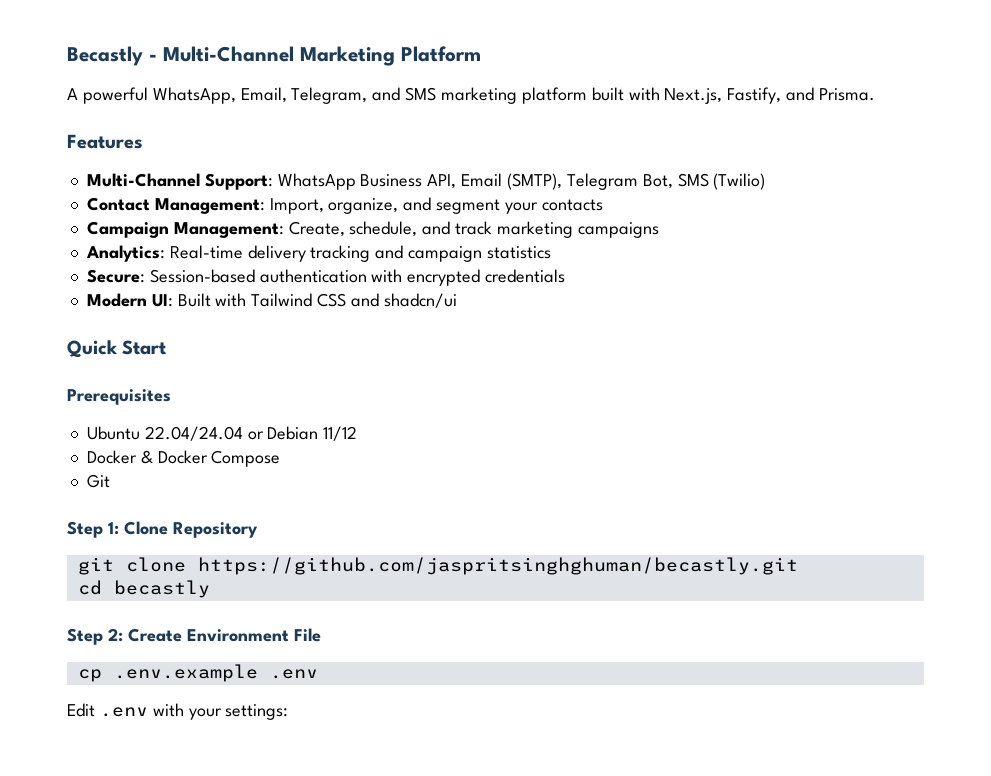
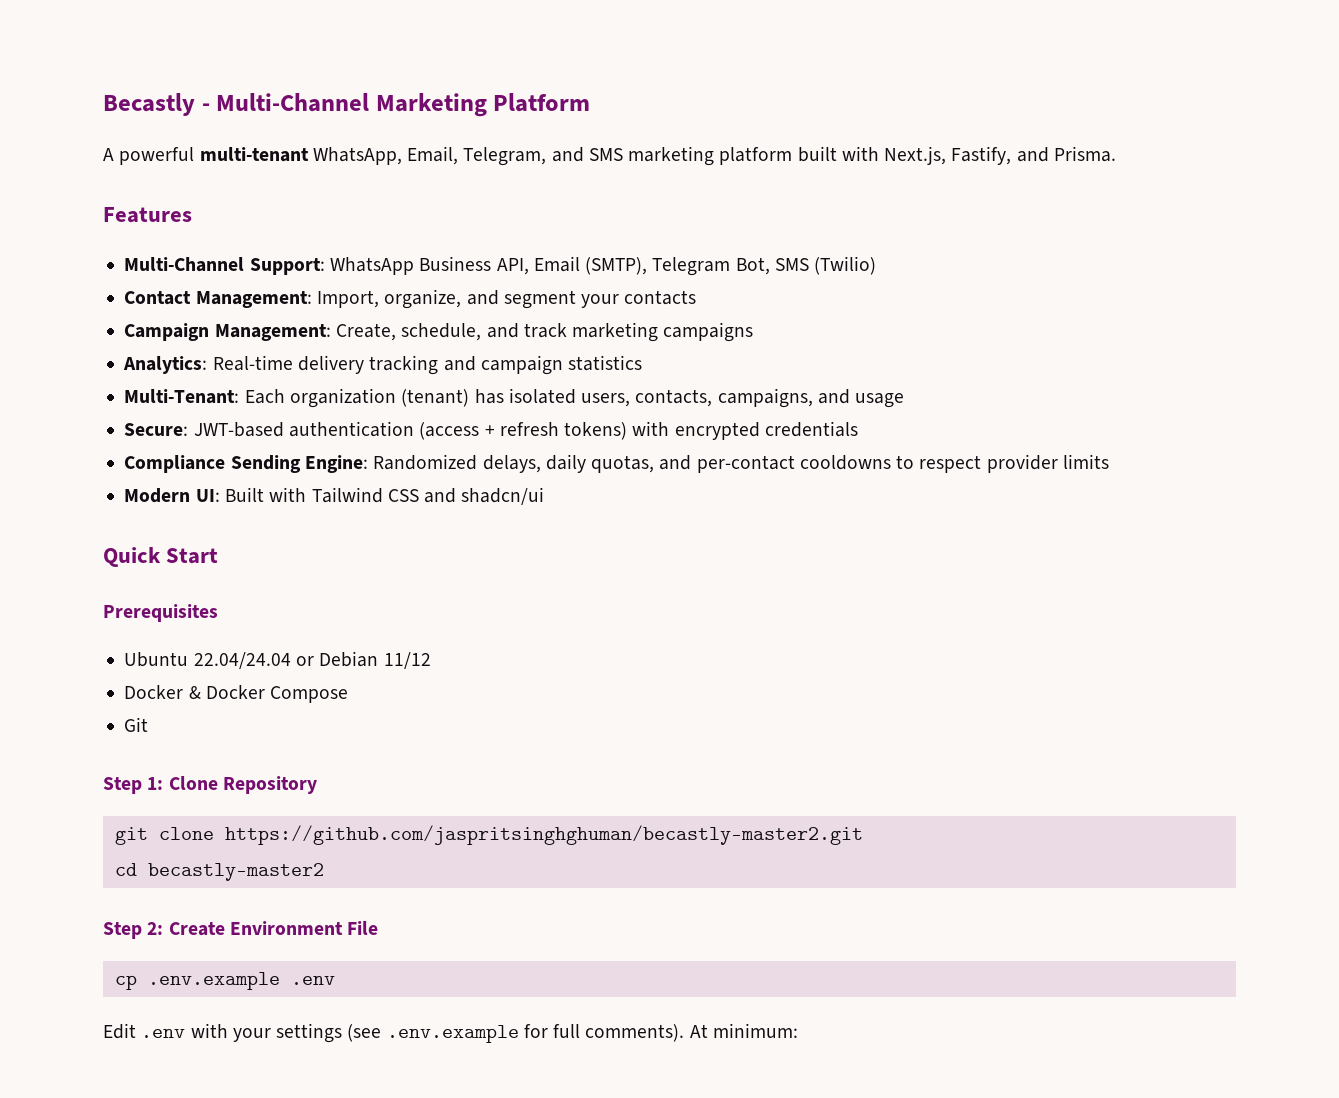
(148, 95) none -> [199,147,309,162] multi-tenant
[86,269,566,286] Secure: Session-based authentication with encrypted credentials -> [124,388,905,408] [124,421,858,440] [124,454,1109,473] Multi-Tenant: Each organization (tenant) has isolated users, contacts, campaigns, and usage // Secure: JWT-based authentication (access + refresh tokens) with encrypted credentials // Compliance Sending Engine: Randomized delays, daily quotas, and per-contact cooldowns to respect provider limits
[197,557,798,575] https://github.com/jaspritsinghghuman/becastly.git -> [224,825,863,845] https://github.com/jaspritsinghghuman/becastly-master2.git
[113,580,210,598] becastly -> [147,863,324,881] becastly-master2
[225,704,289,720] settings: -> [276,1023,798,1043] settings (see .env.example for full comments). At minimum:

